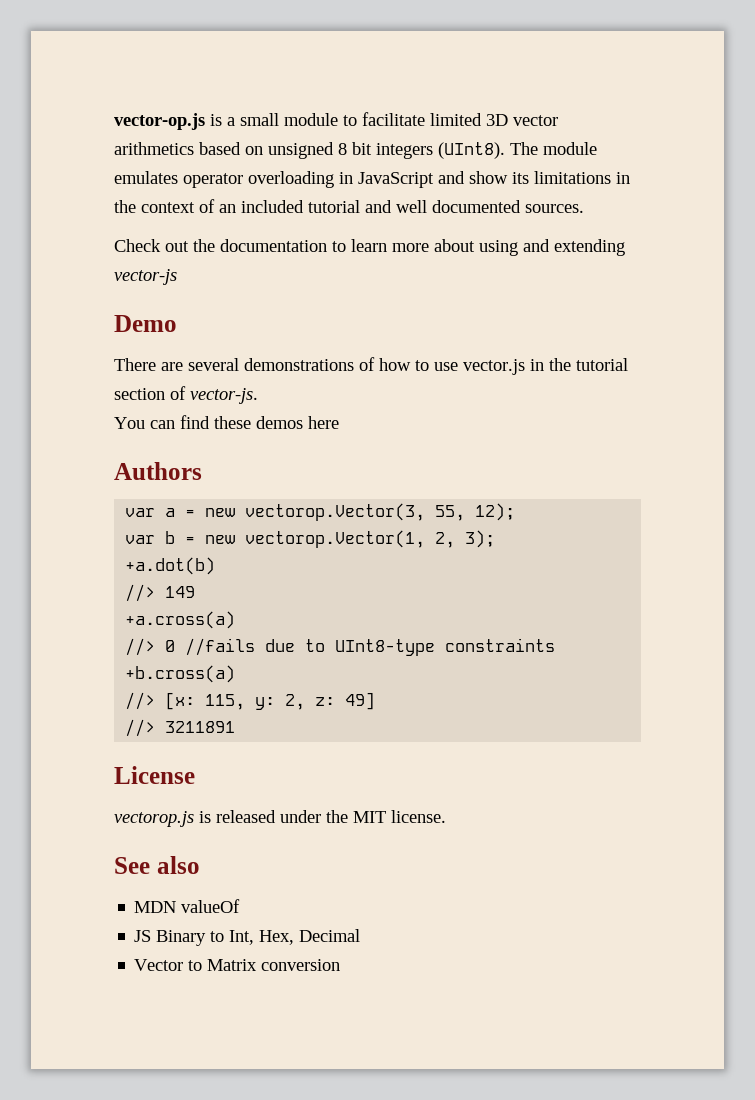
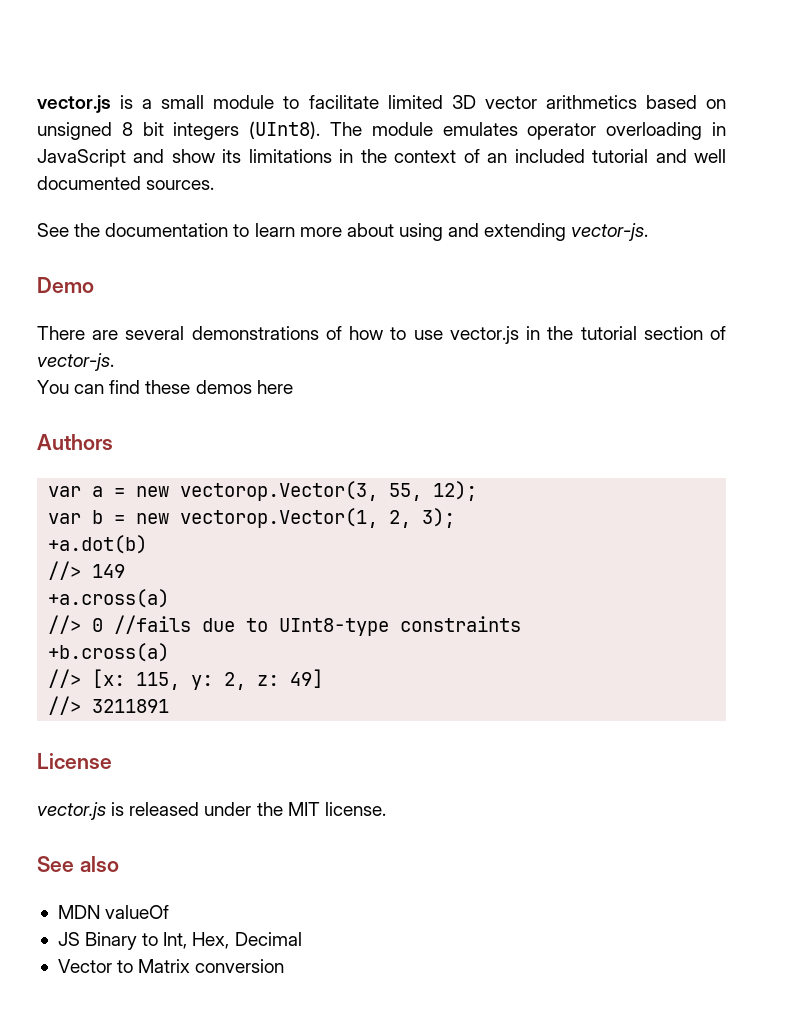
[114,113,205,130] vector-op.js -> [37,95,111,113] vector.js
[114,239,189,252] Check out -> [37,223,69,237] See
[114,269,177,285] vector-js -> [571,223,649,241] vector-js.
[114,811,194,827] vectorop.js -> [37,802,106,820] vector.js

